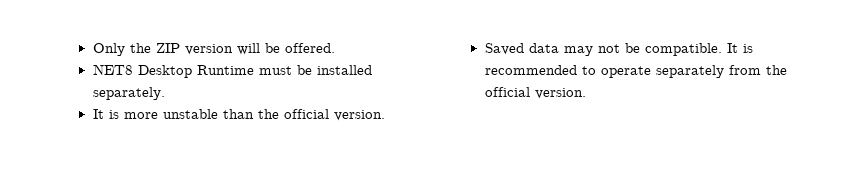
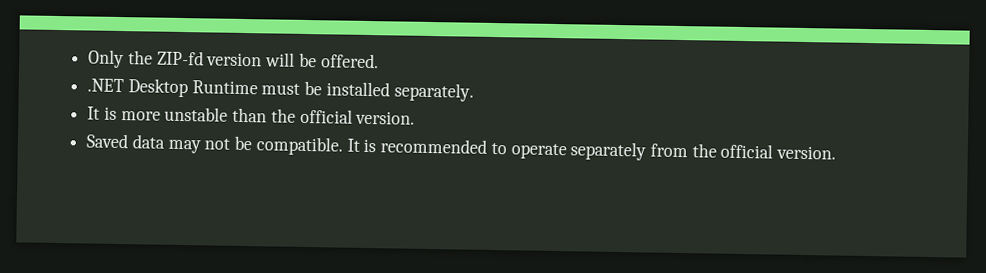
[155,43,180,53] ZIP -> [156,50,204,66] ZIP-fd
[92,64,133,75] NET8 -> [87,78,125,93] .NET

